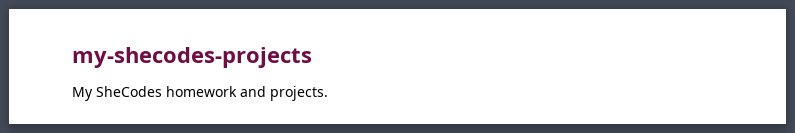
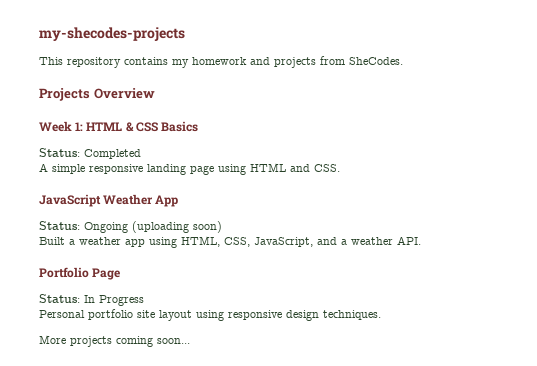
[72,86,328,101] My SheCodes homework and projects. -> [39,56,403,68] [39,88,155,101] [39,121,199,132] [39,148,141,159] [39,163,340,175] [39,194,179,207] [39,221,222,233] [39,236,421,248] [39,267,121,280] [39,294,144,306] [39,309,381,321] [39,335,190,347] This repository contains my homework and projects from SheCodes. // Projects Overview // Week 1: HTML & CSS Basics // Status: Completed // A simple responsive landing page using HTML and CSS. // JavaScript Weather App // Status: Ongoing (uploading soon) // Built a weather app using HTML, CSS, JavaScript, and a weather API. // Portfolio Page // Status: In Progress // Personal portfolio site layout using responsive design techniques. // More projects coming soon...

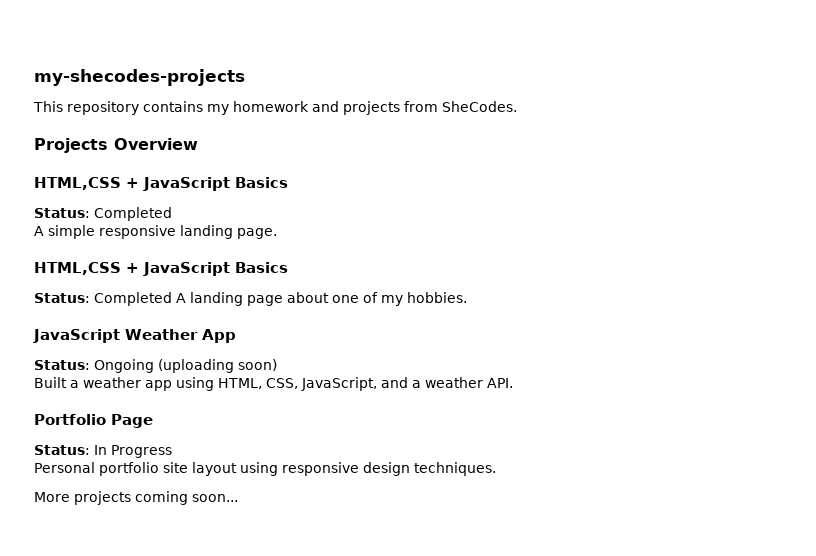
[39,121,158,132] Week 1: HTML & CSS -> [34,177,230,191] HTML,CSS + JavaScript
[190,163,340,175] page using HTML and CSS. -> [237,228,277,239] [34,262,288,276] [34,292,467,306] page. // HTML,CSS + JavaScript Basics // Status: Completed A landing page about one of my hobbies.

